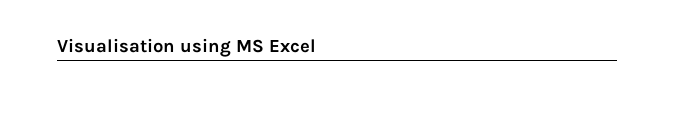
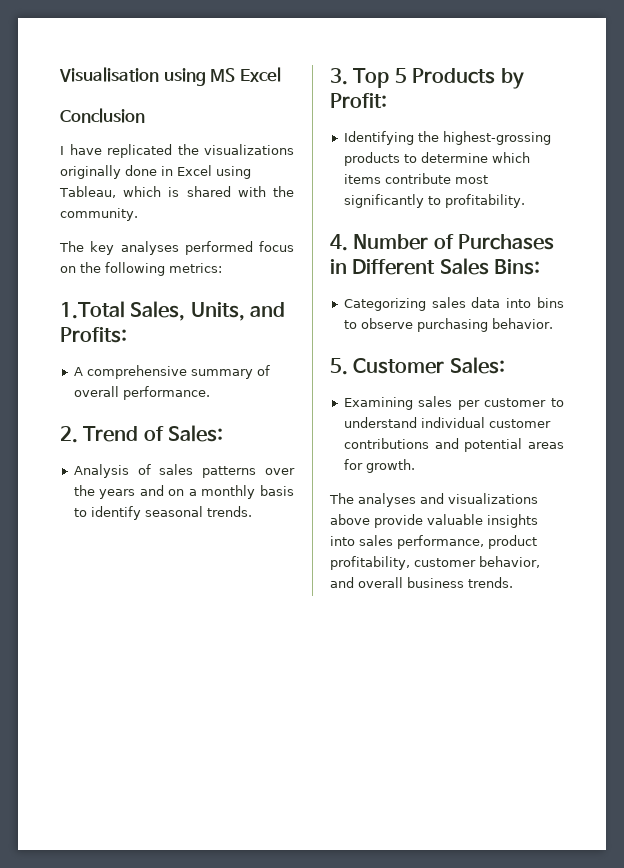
(316, 46) none -> [60,108,145,123] [60,144,294,158] [60,165,251,179] [59,186,294,198] [60,208,138,221] [59,241,294,255] [60,262,222,276] [60,301,286,321] [60,327,127,343] [73,365,270,379] [73,386,210,400] [60,425,224,443] [73,464,295,478] [73,485,294,499] [73,506,252,520] [330,68,524,89] [330,93,387,108] [343,131,551,145] [343,152,530,166] [343,173,488,184] [343,194,525,208] [330,234,555,251] [330,258,541,275] [343,297,564,311] [343,318,553,332] [330,357,505,375] [343,396,564,410] [343,417,551,428] [343,438,564,452] [343,459,415,473] [329,493,538,507] [330,514,538,528] [330,535,537,549] [330,556,540,570] [330,577,513,588] // Conclusion // I have replicated the visualizations originally done in Excel using Tableau, which is shared with the community. // The key analyses performed focus on the following metrics: // 1.Total Sales, Units, and Profits: // A comprehensive summary of overall performance. // 2. Trend of Sales: // Analysis of sales patterns over the years and on a monthly basis to identify seasonal trends. // 3. Top 5 Products by Profit: // Identifying the highest-grossing products to determine which items contribute most significantly to profitability. // 4. Number of Purchases in Different Sales Bins: // Categorizing sales data into bins to observe purchasing behavior. // 5. Customer Sales: // Examining sales per customer to understand individual customer contributions and potential areas for growth. // The analyses and visualizations above provide valuable insights into sales performance, product profitability, customer behavior, and overall business trends.

